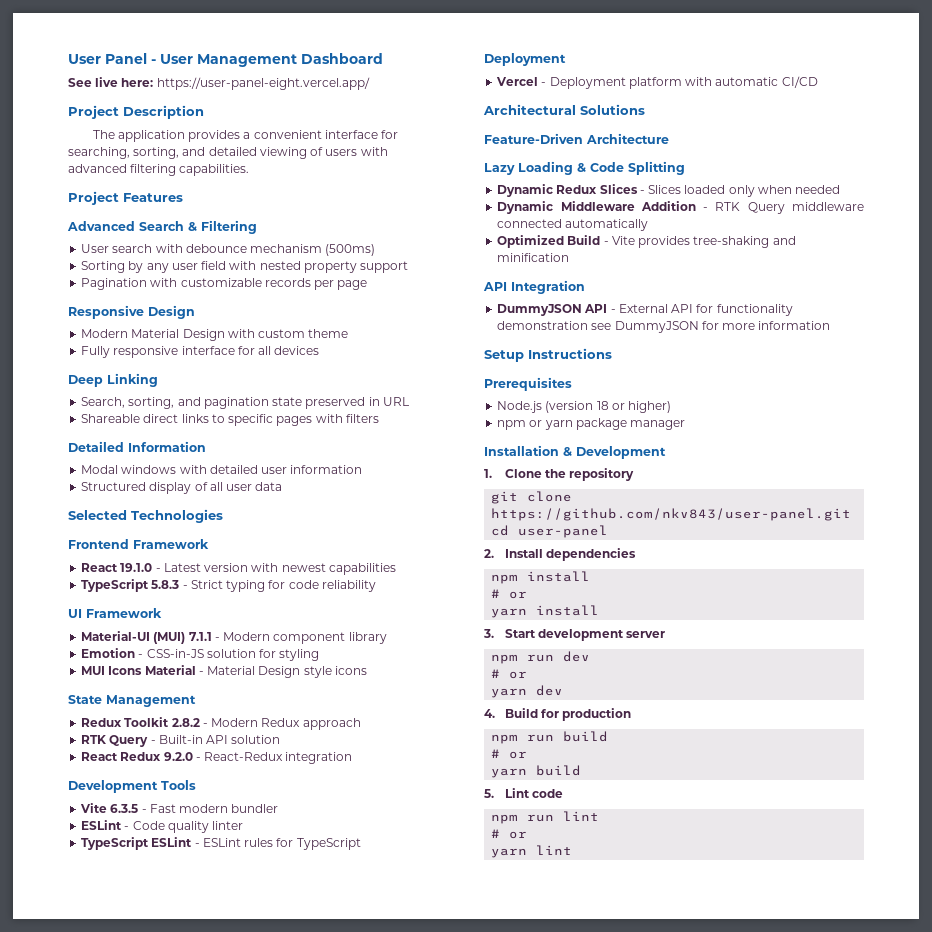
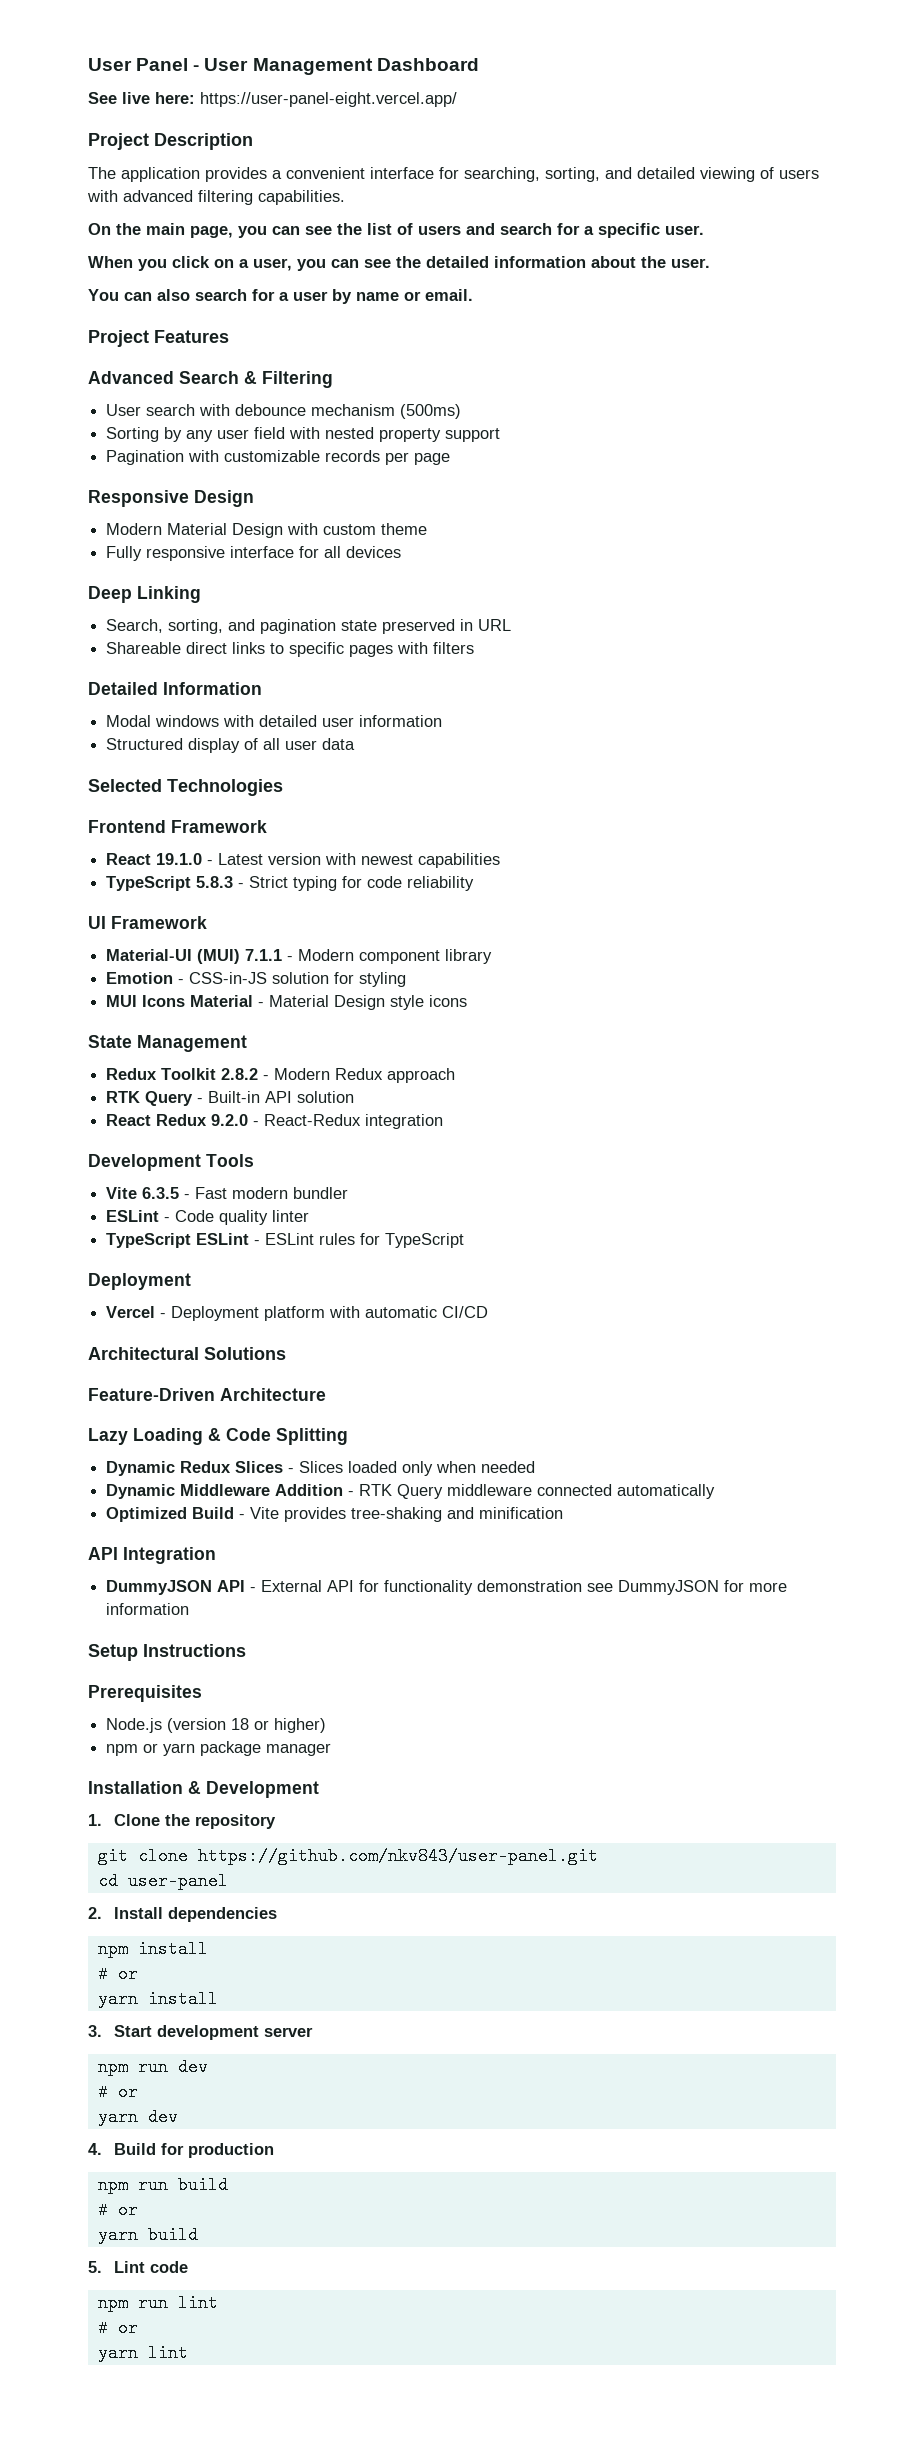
(250, 170) none -> [88,223,704,238] [88,256,710,271] [88,289,473,304] // On the main page, you can see the list of users and search for a specific user. // When you click on a user, you can see the detailed information about the user. // You can also search for a user by name or email.

